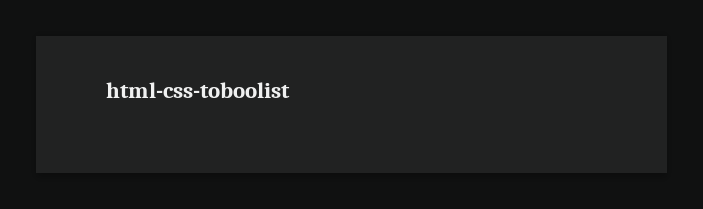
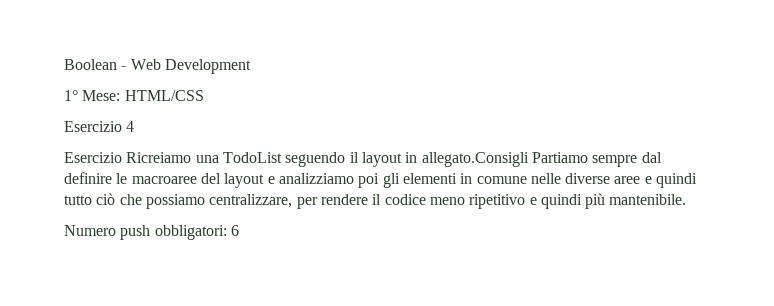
[106,82,290,98] html-css-toboolist -> [64,59,251,74] [64,90,204,101] [64,121,135,132] [64,152,662,167] [64,172,698,188] [64,193,687,209] [64,225,239,240] Boolean - Web Development // 1° Mese: HTML/CSS // Esercizio 4 // Esercizio Ricreiamo una TodoList seguendo il layout in allegato.Consigli Partiamo sempre dal definire le macroaree del layout e analizziamo poi gli elementi in comune nelle diverse aree e quindi tutto ciò che possiamo centralizzare, per rendere il codice meno ripetitivo e quindi più mantenibile. // Numero push obbligatori: 6

